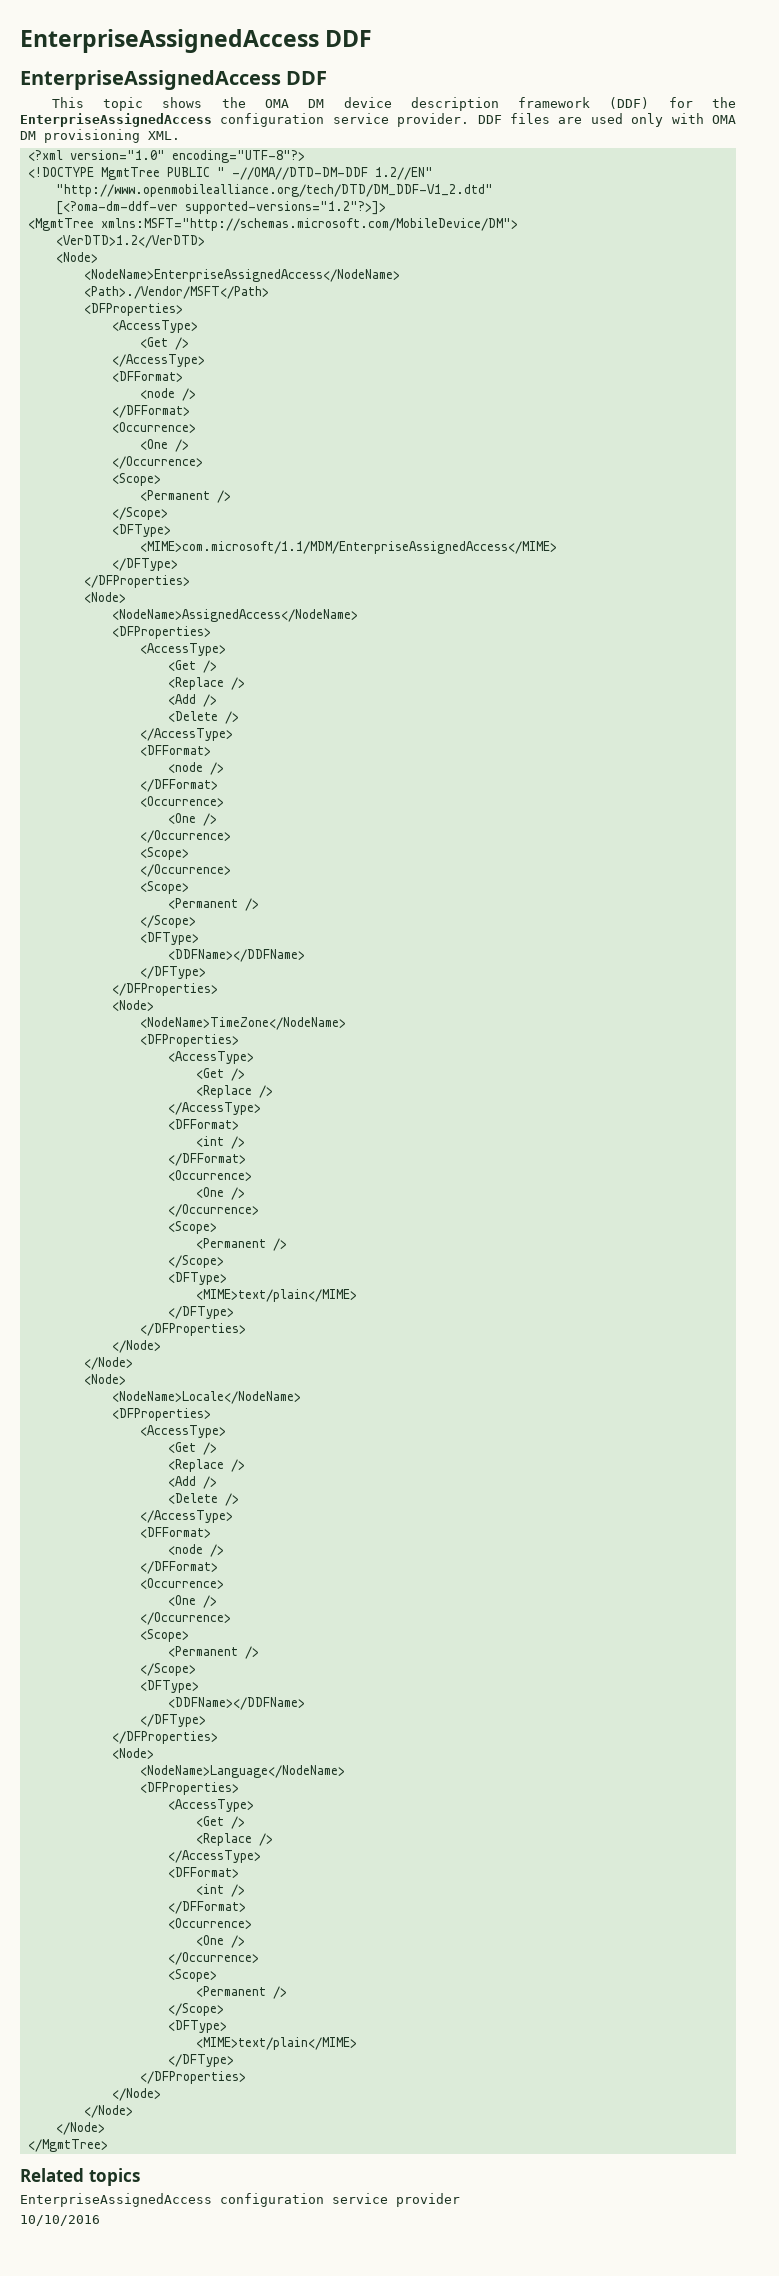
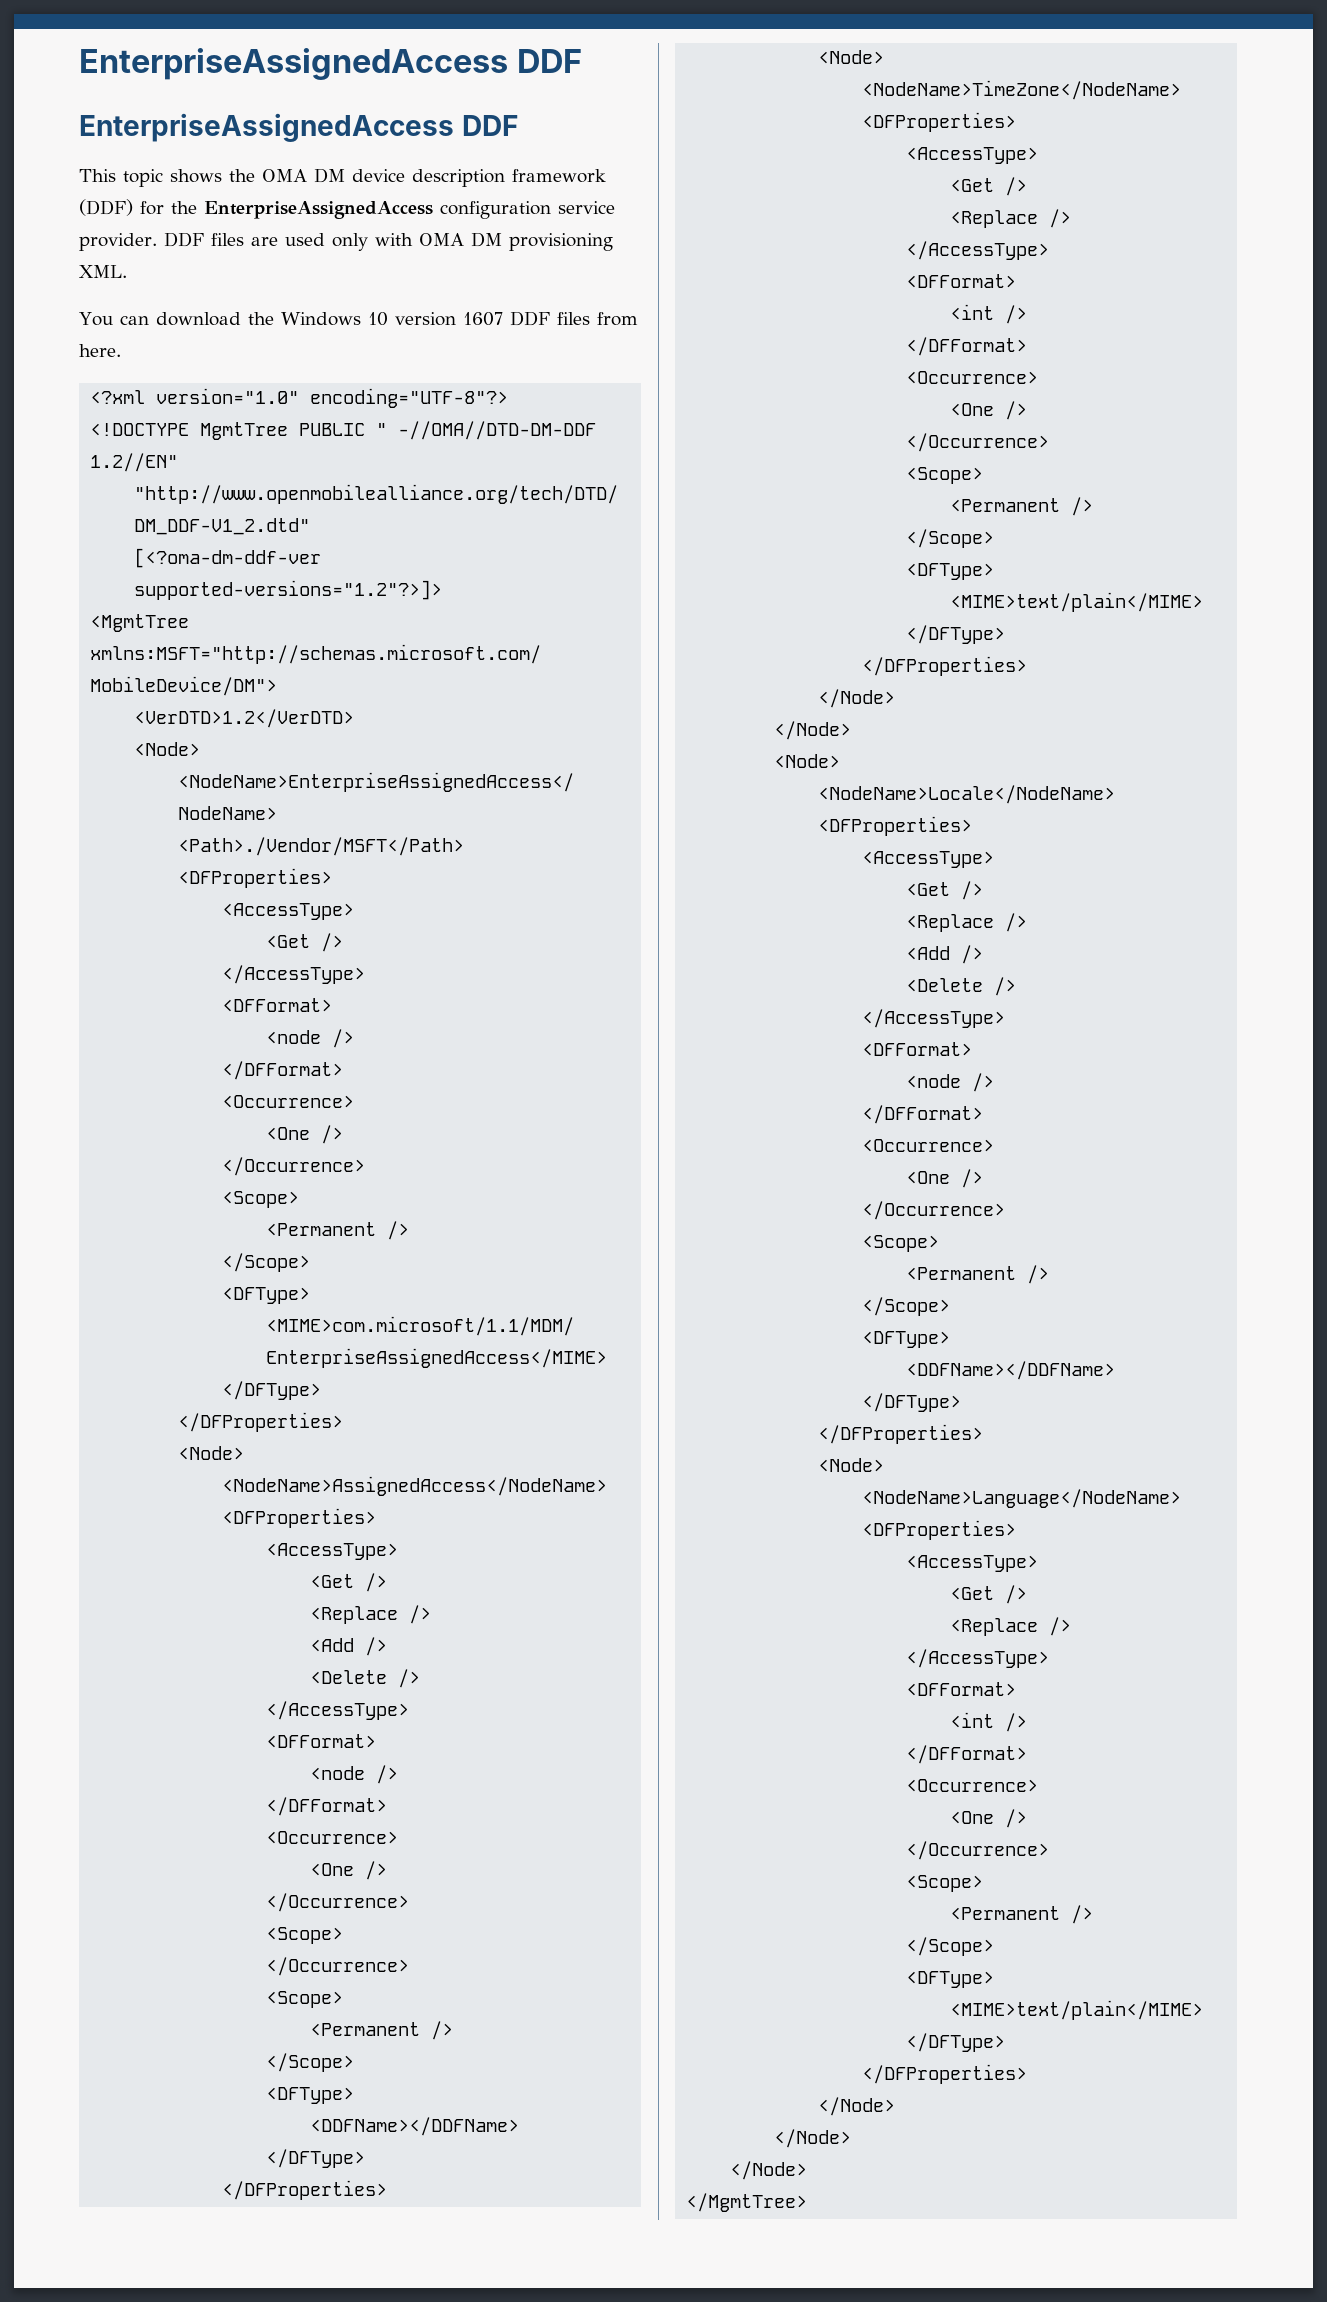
(180, 135) none -> [79,311,638,326] [79,344,121,357] // You can download the Windows 10 version 1607 DDF files from here.
[20,2168,140,2186] [20,2193,460,2207] [20,2215,100,2226] // Related topics // EnterpriseAssignedAccess configuration service provider // 10/10/2016 -> (808, 2202) none

